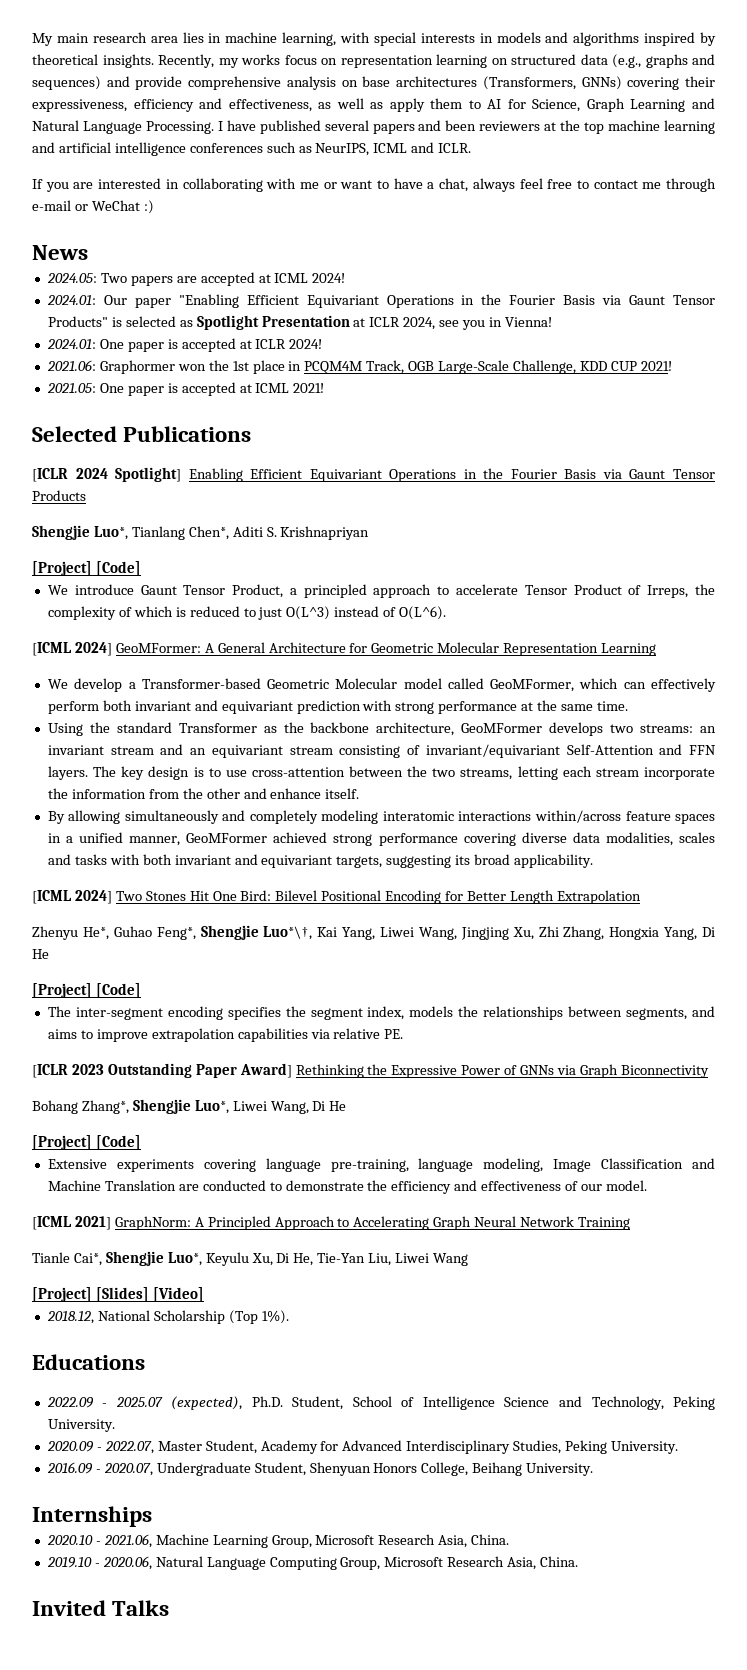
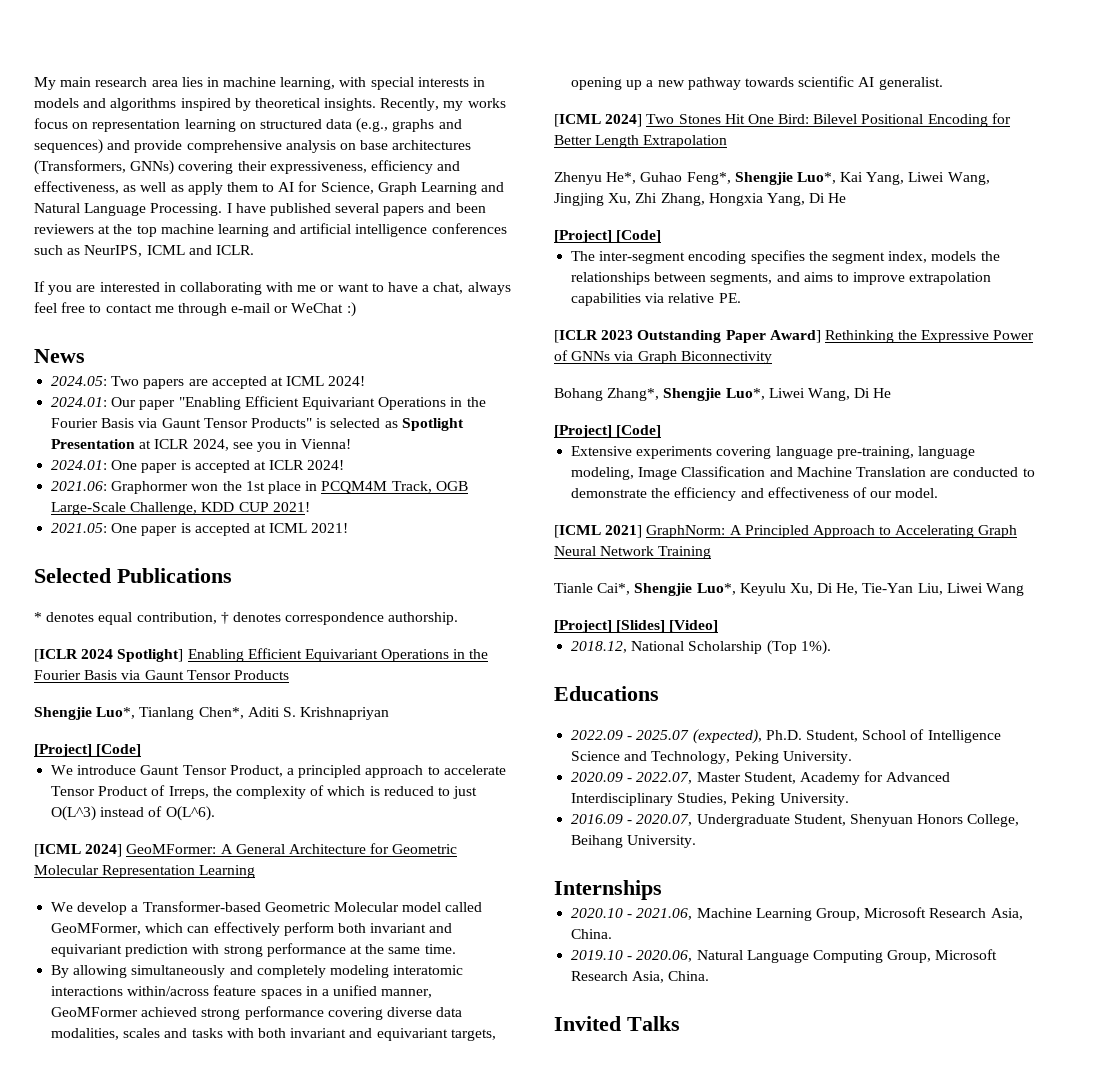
(252, 434) none -> [34,612,459,625] // * denotes equal contribution, † denotes correspondence authorship.
[47,722,717,736] [47,744,716,758] [47,766,715,780] [47,788,360,799] // Using the standard Transformer as the backbone architecture, GeoMFormer develops two streams: an invariant stream and an equivariant stream consisting of invariant/equivariant Self-Attention and FFN layers. The key design is to use cross-attention between the two streams, letting each stream incorporate the information from the other and enhance itself. -> (456, 949) none
[386,854,594,868] suggesting its broad applicability. -> [571,76,943,90] opening up a new pathway towards scientific AI generalist.
[263,926,313,940] Luo*\†, -> [796,172,836,184] Luo*,

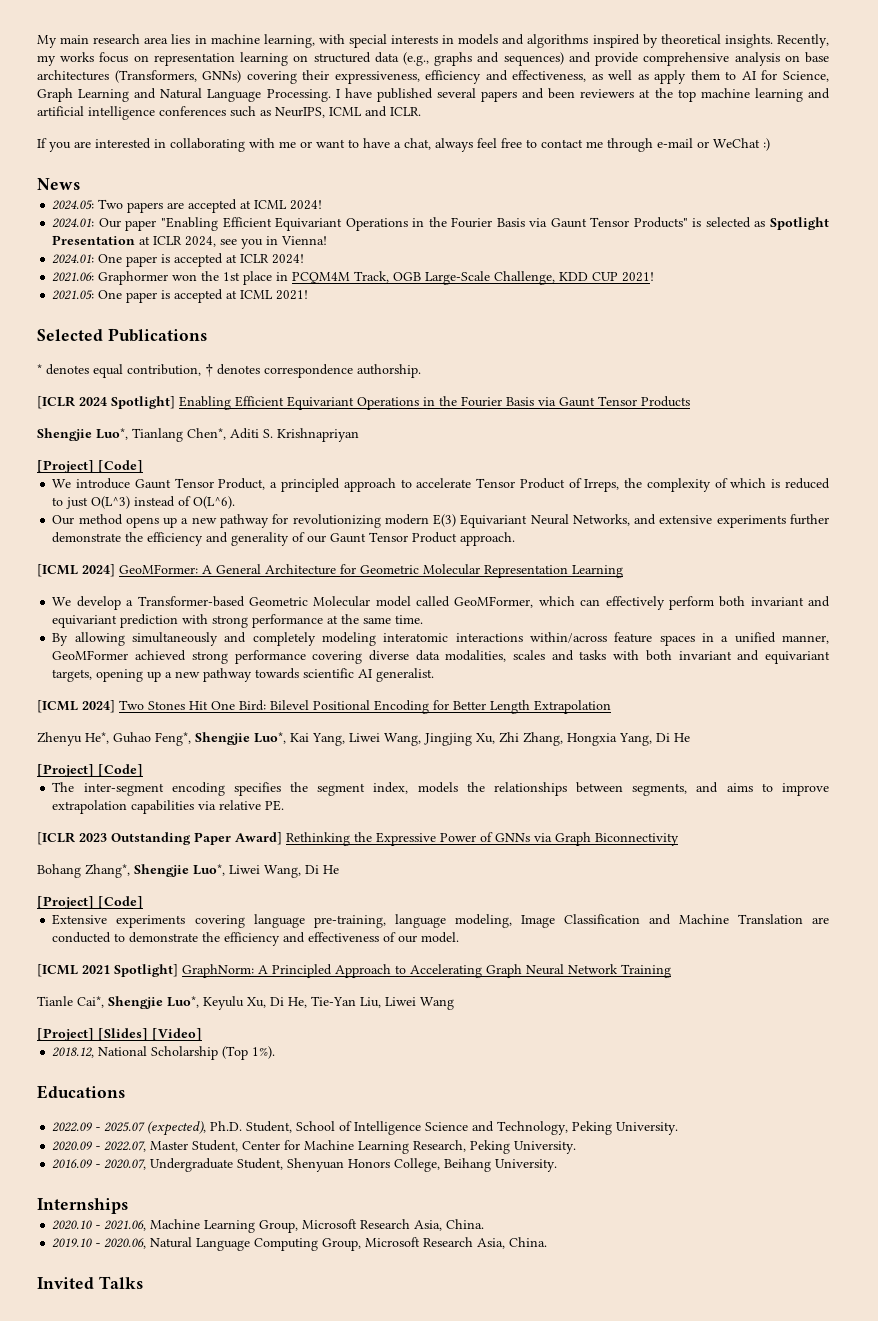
(215, 813) none -> [52,514,829,528] [52,532,516,546] // Our method opens up a new pathway for revolutionizing modern E(3) Equivariant Neural Networks, and extensive experiments further demonstrate the efficiency and generality of our Gaunt Tensor Product approach.
[605,525,643,538] 2021] -> [82,964,178,977] 2021 Spotlight]
[799,771,951,785] [571,793,728,806] Academy for Advanced Interdisciplinary Studies, -> [242,1140,467,1154] Center for Machine Learning Research,

